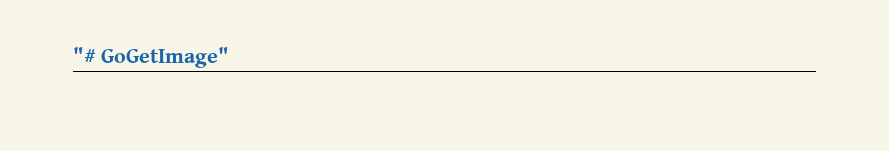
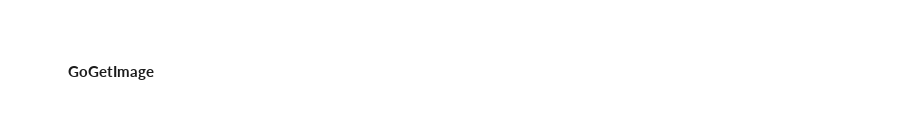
[73,47,229,68] "# GoGetImage" -> [68,66,154,80] GoGetImage

